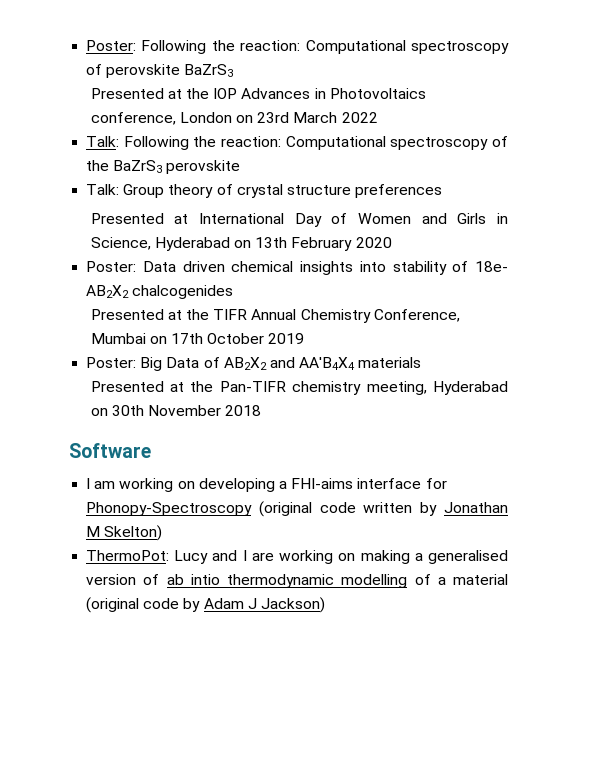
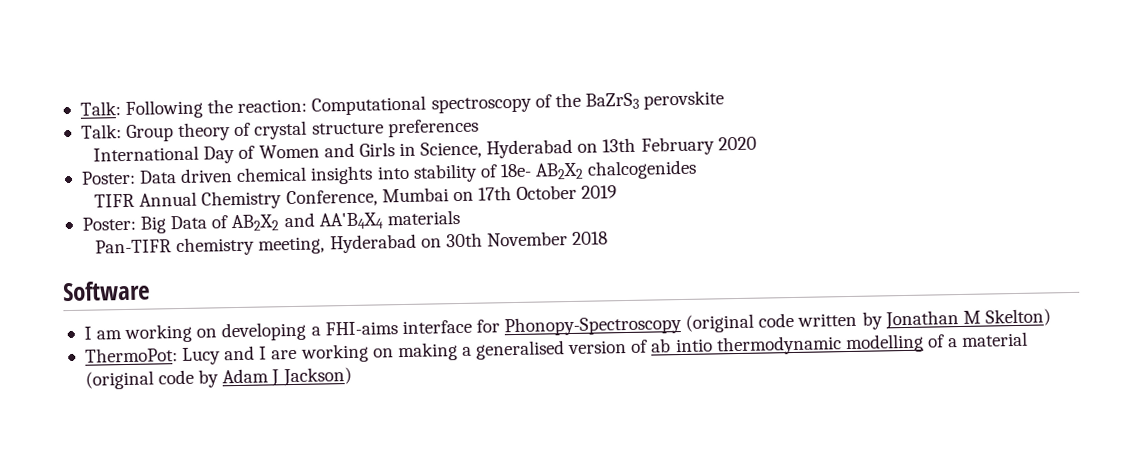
[86,40,509,54] [86,64,234,78] [90,88,426,99] [90,112,378,125] Poster: Following the reaction: Computational spectroscopy of perovskite BaZrS3 // Presented at the IOP Advances in Photovoltaics conference, London on 23rd March 2022 // -> (79, 108) none
[90,213,189,224] Presented at -> (479, 128) none
[90,309,210,320] Presented at the -> (698, 169) none
[90,381,214,392] Presented at the -> (460, 217) none

